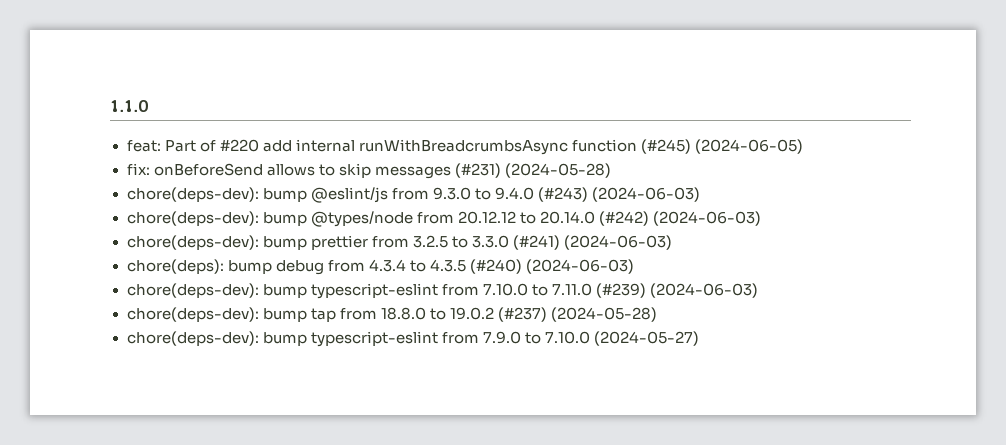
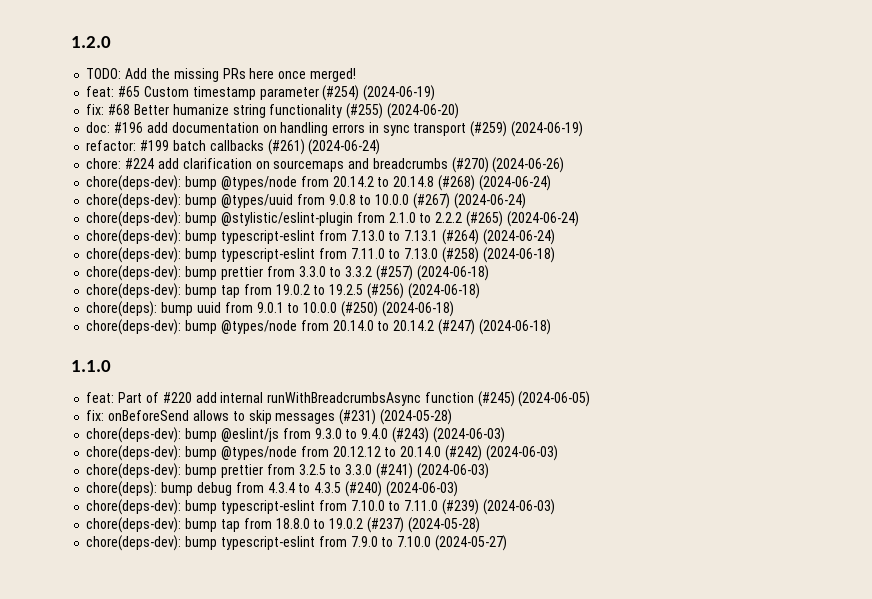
(110, 106) none -> [71,36,111,48] [86,68,356,82] [86,85,436,101] [86,103,459,119] [86,121,583,137] [86,139,381,155] [86,157,565,173] [86,175,551,191] [86,193,526,209] [86,211,579,227] [86,229,555,245] [86,247,555,263] [86,265,489,281] [86,283,480,299] [86,301,454,317] [86,319,551,335] 1.2.0 // TODO: Add the missing PRs here once merged! // feat: #65 Custom timestamp parameter (#254) (2024-06-19) // fix: #68 Better humanize string functionality (#255) (2024-06-20) // doc: #196 add documentation on handling errors in sync transport (#259) (2024-06-19) // refactor: #199 batch callbacks (#261) (2024-06-24) // chore: #224 add clarification on sourcemaps and breadcrumbs (#270) (2024-06-26) // chore(deps-dev): bump @types/node from 20.14.2 to 20.14.8 (#268) (2024-06-24) // chore(deps-dev): bump @types/uuid from 9.0.8 to 10.0.0 (#267) (2024-06-24) // chore(deps-dev): bump @stylistic/eslint-plugin from 2.1.0 to 2.2.2 (#265) (2024-06-24) // chore(deps-dev): bump typescript-eslint from 7.13.0 to 7.13.1 (#264) (2024-06-24) // chore(deps-dev): bump typescript-eslint from 7.11.0 to 7.13.0 (#258) (2024-06-18) // chore(deps-dev): bump prettier from 3.3.0 to 3.3.2 (#257) (2024-06-18) // chore(deps-dev): bump tap from 19.0.2 to 19.2.5 (#256) (2024-06-18) // chore(deps): bump uuid from 9.0.1 to 10.0.0 (#250) (2024-06-18) // chore(deps-dev): bump @types/node from 20.14.0 to 20.14.2 (#247) (2024-06-18) //

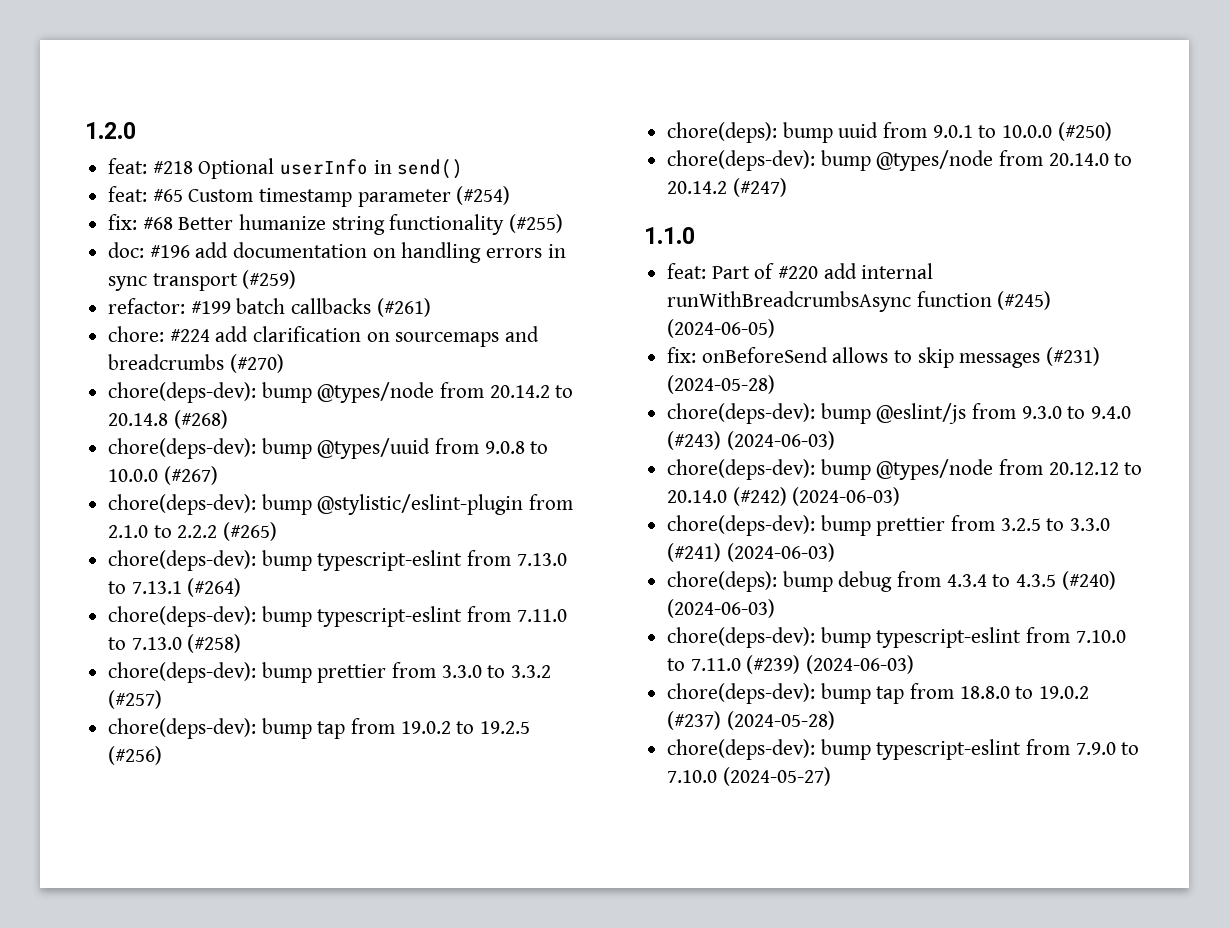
[86,68,356,82] TODO: Add the missing PRs here once merged! -> [108,158,464,179] feat: #218 Optional userInfo in send()
[363,85,436,101] (2024-06-19) -> (511, 195) none
[386,103,459,119] (2024-06-20) -> (564, 223) none
[510,121,583,137] (2024-06-19) -> (297, 279) none
[308,139,381,155] (2024-06-24) -> (431, 307) none
[492,157,565,173] (2024-06-26) -> (284, 363) none
[478,175,551,191] (2024-06-24) -> (228, 419) none
[453,193,526,209] (2024-06-24) -> (218, 475) none
[506,211,579,227] (2024-06-24) -> (278, 531) none
[482,229,555,245] (2024-06-24) -> (242, 587) none
[482,247,555,263] (2024-06-18) -> (242, 643) none
[416,265,489,281] (2024-06-18) -> (163, 699) none
[407,283,480,299] (2024-06-18) -> (163, 755) none
[381,301,454,317] (2024-06-18) -> (1112, 131) none
[478,319,551,335] (2024-06-18) -> (787, 187) none

